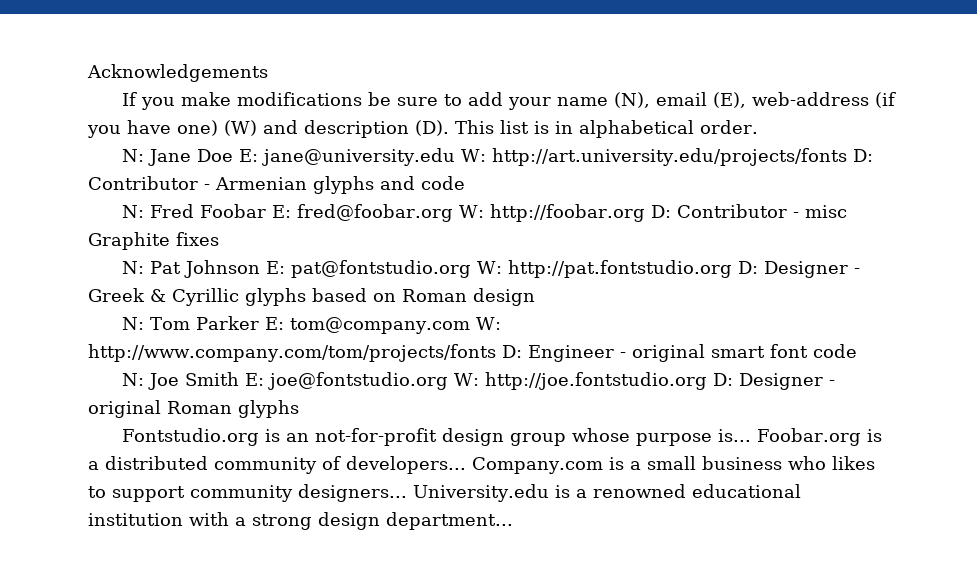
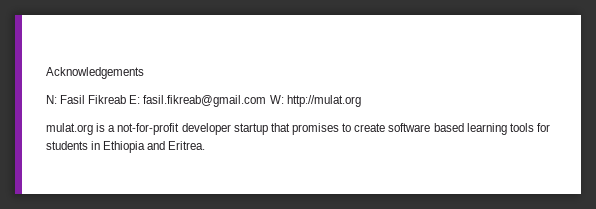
[122,92,897,110] [87,120,758,138] [122,148,873,166] [88,176,465,194] [122,204,847,222] [88,232,219,250] [122,260,860,278] [88,288,535,306] [122,316,501,334] [88,344,857,362] [122,372,836,390] [88,400,299,418] [122,428,882,446] [88,456,875,474] [88,484,801,502] [88,512,513,530] If you make modifications be sure to add your name (N), email (E), web-address (if you have one) (W) and description (D). This list is in alphabetical order. // N: Jane Doe E: jane@university.edu W: http://art.university.edu/projects/fonts D: Contributor - Armenian glyphs and code // N: Fred Foobar E: fred@foobar.org W: http://foobar.org D: Contributor - misc Graphite fixes // N: Pat Johnson E: pat@fontstudio.org W: http://pat.fontstudio.org D: Designer - Greek & Cyrillic glyphs based on Roman design // N: Tom Parker E: tom@company.com W: http://www.company.com/tom/projects/fonts D: Engineer - original smart font code // N: Joe Smith E: joe@fontstudio.org W: http://joe.fontstudio.org D: Designer - original Roman glyphs // Fontstudio.org is an not-for-profit design group whose purpose is... Foobar.org is a distributed community of developers... Company.com is a small business who likes to support community designers... University.edu is a renowned educational institution with a strong design department... -> [46,95,361,107] [46,123,551,135] [46,141,206,153] N: Fasil Fikreab E: fasil.fikreab@gmail.com W: http://mulat.org // mulat.org is a not-for-profit developer startup that promises to create software based learning tools for students in Ethiopia and Eritrea.

